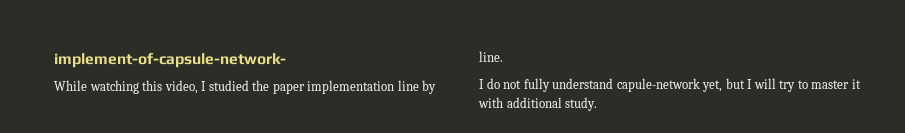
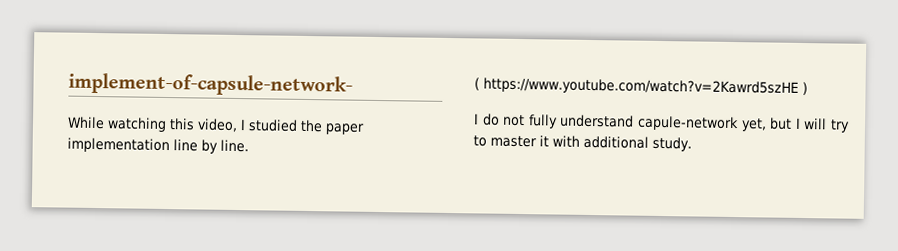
(503, 56) none -> [474,77,808,96] // ( https://www.youtube.com/watch?v=2Kawrd5szHE )

